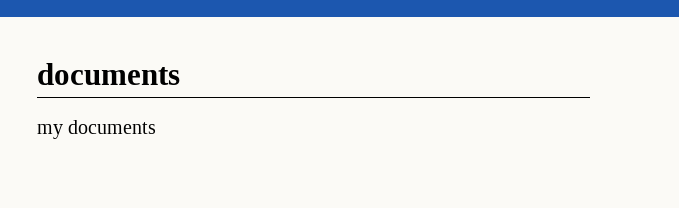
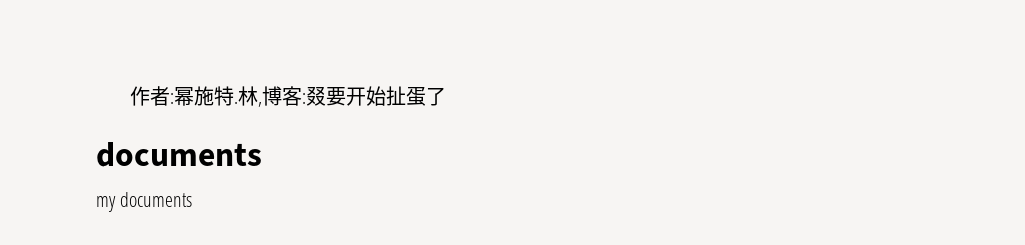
(37, 74) none -> [130,86,447,107] 作者:幂施特.林,博客:叕要开始扯蛋了 //

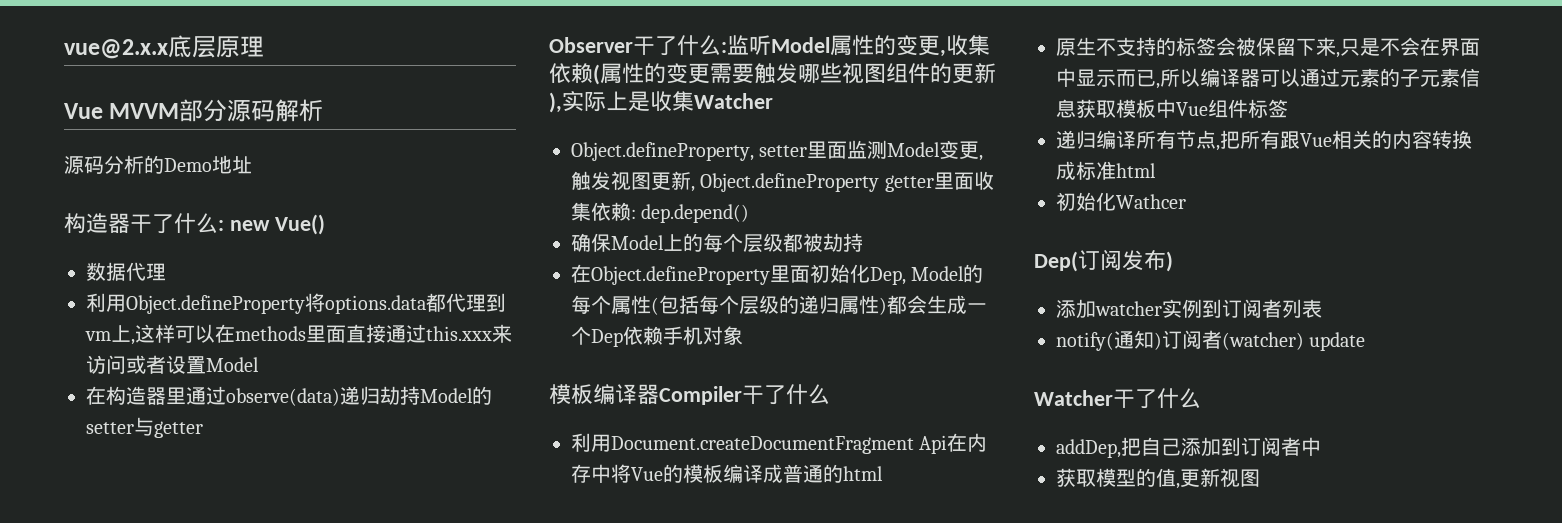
[130,86,447,107] [96,142,262,167] [96,192,193,212] 作者:幂施特.林,博客:叕要开始扯蛋了 // documents // my documents -> [64,35,264,59] [64,99,324,122] [64,155,252,174] [64,213,325,235] [86,262,166,281] [86,293,506,314] [85,324,512,345] [86,355,259,374] [86,386,492,406] [86,417,203,438] [549,35,990,57] [549,63,996,85] [549,91,773,113] [571,140,984,161] [571,171,994,192] [571,202,750,223] [571,233,863,253] [571,264,984,285] [571,295,987,315] [571,326,743,347] [549,384,830,405] [571,433,988,454] [571,464,883,483] [1056,37,1480,58] [1056,68,1480,89] [1056,99,1288,118] [1056,130,1472,151] [1056,161,1156,180] [1056,192,1186,211] [1034,249,1173,272] [1056,299,1322,319] [1056,330,1366,351] [1034,388,1201,409] [1056,437,1321,458] [1056,468,1260,489] vue@2.x.x底层原理 // Vue MVVM部分源码解析 // 源码分析的Demo地址 // 构造器干了什么: new Vue() // 数据代理 // 利用Object.defineProperty将options.data都代理到vm上,这样可以在methods里面直接通过this.xxx来访问或者设置Model // 在构造器里通过observe(data)递归劫持Model的setter与getter // Observer干了什么:监听Model属性的变更,收集依赖(属性的变更需要触发哪些视图组件的更新),实际上是收集Watcher // Object.defineProperty, setter里面监测Model变更,触发视图更新, Object.defineProperty getter里面收集依赖: dep.depend() // 确保Model上的每个层级都被劫持 // 在Object.defineProperty里面初始化Dep, Model的每个属性(包括每个层级的递归属性)都会生成一个Dep依赖手机对象 // 模板编译器Compiler干了什么 // 利用Document.createDocumentFragment Api在内存中将Vue的模板编译成普通的html // 原生不支持的标签会被保留下来,只是不会在界面中显示而已,所以编译器可以通过元素的子元素信息获取模板中Vue组件标签 // 递归编译所有节点,把所有跟Vue相关的内容转换成标准html // 初始化Wathcer // Dep(订阅发布) // 添加watcher实例到订阅者列表 // notify(通知)订阅者(watcher) update // Watcher干了什么 // addDep,把自己添加到订阅者中 // 获取模型的值,更新视图

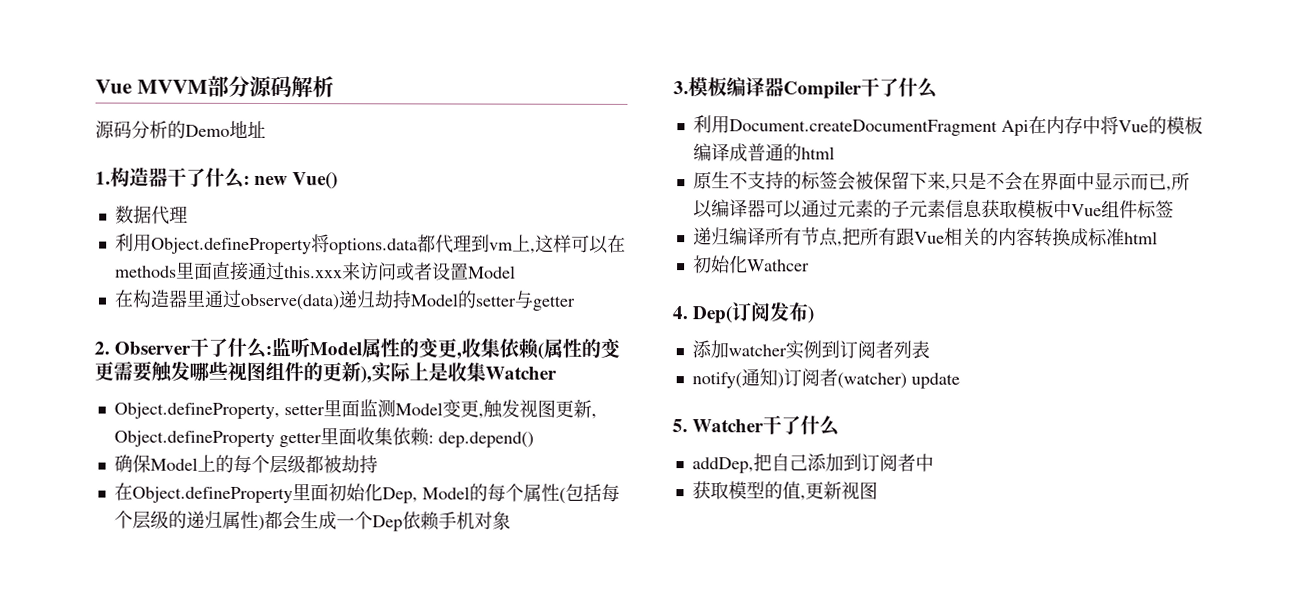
[64,35,264,59] vue@2.x.x底层原理 // -> (95, 86) none
(252, 165) none -> [95,171,111,185] 1.
(203, 429) none -> [94,341,110,355] 2.
(743, 335) none -> [673,81,689,95] 3.
(1186, 201) none -> [672,306,688,320] 4.
(1366, 341) none -> [672,419,688,433] 5.

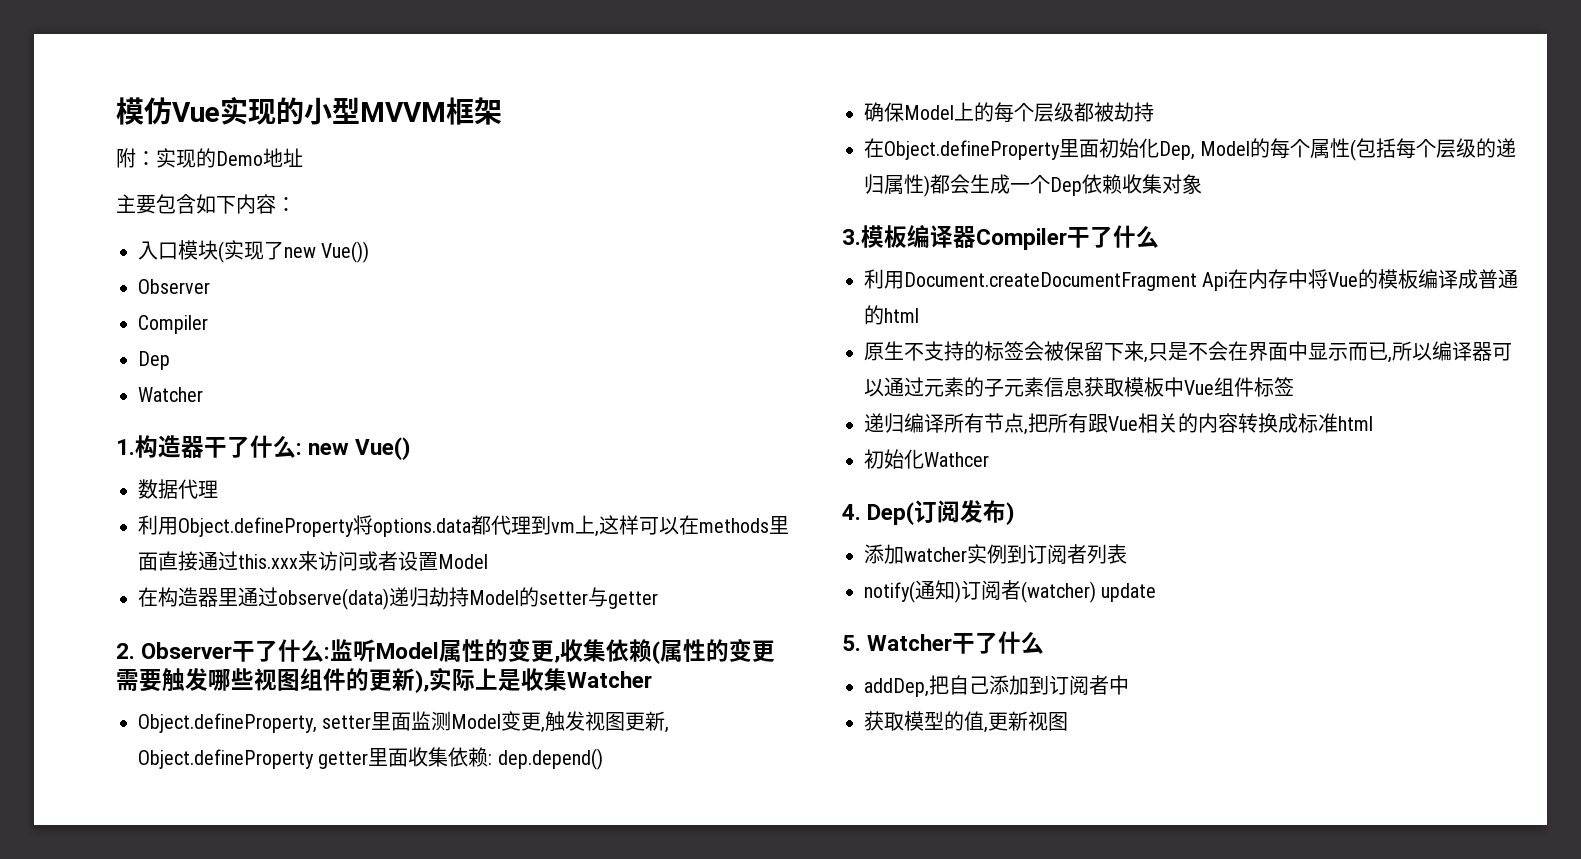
[95,75,334,98] [95,120,266,139] Vue MVVM部分源码解析 // 源码分析的Demo地址 -> [116,97,502,125] [116,148,303,168] [116,194,296,214] [138,240,370,263] [138,279,210,294] [138,315,208,334] [138,351,170,370] [138,387,203,402] 模仿Vue实现的小型MVVM框架 // 附：实现的Demo地址 // 主要包含如下内容： // 入口模块(实现了new Vue()) // Observer // Compiler // Dep // Watcher
[437,511,475,530] 手机 -> [1122,174,1162,194] 收集

